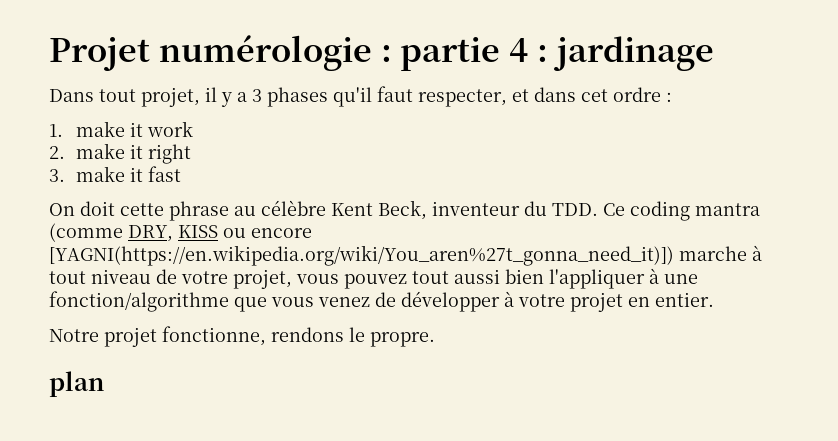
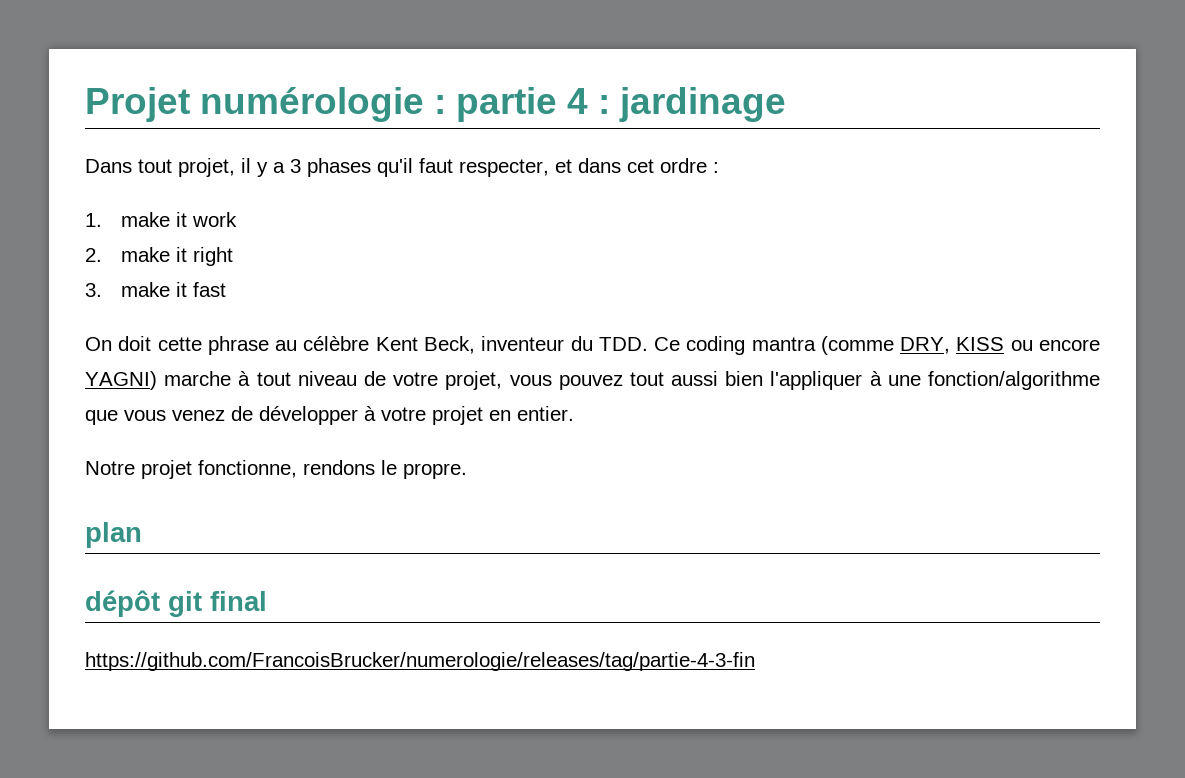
[49,245,674,266] [YAGNI(https://en.wikipedia.org/wiki/You_aren%27t_gonna_need_it)]) -> [85,371,157,390] YAGNI)
(104, 384) none -> [85,590,267,617] [85,652,755,671] // dépôt git final // https://github.com/FrancoisBrucker/numerologie/releases/tag/partie-4-3-fin

